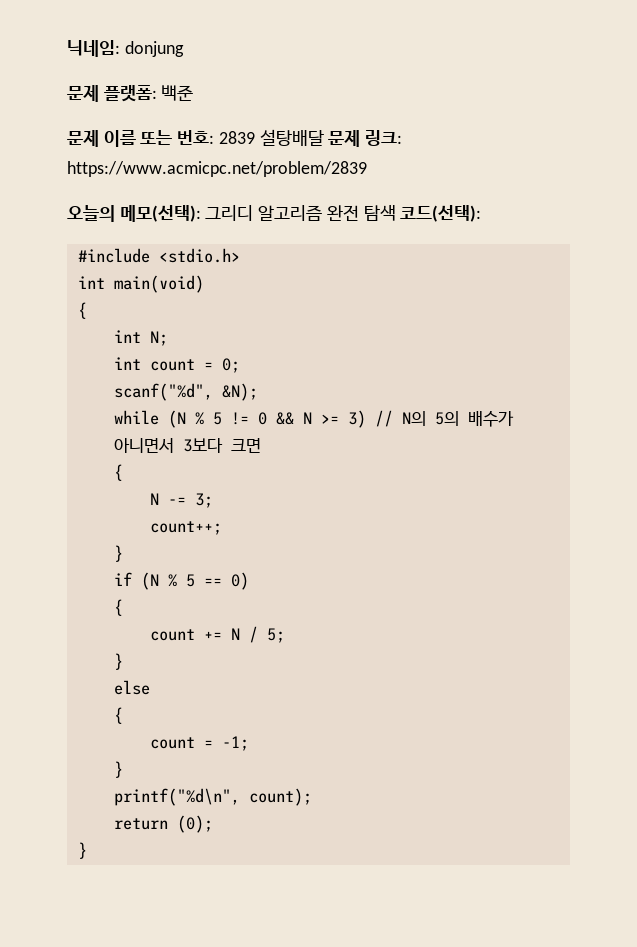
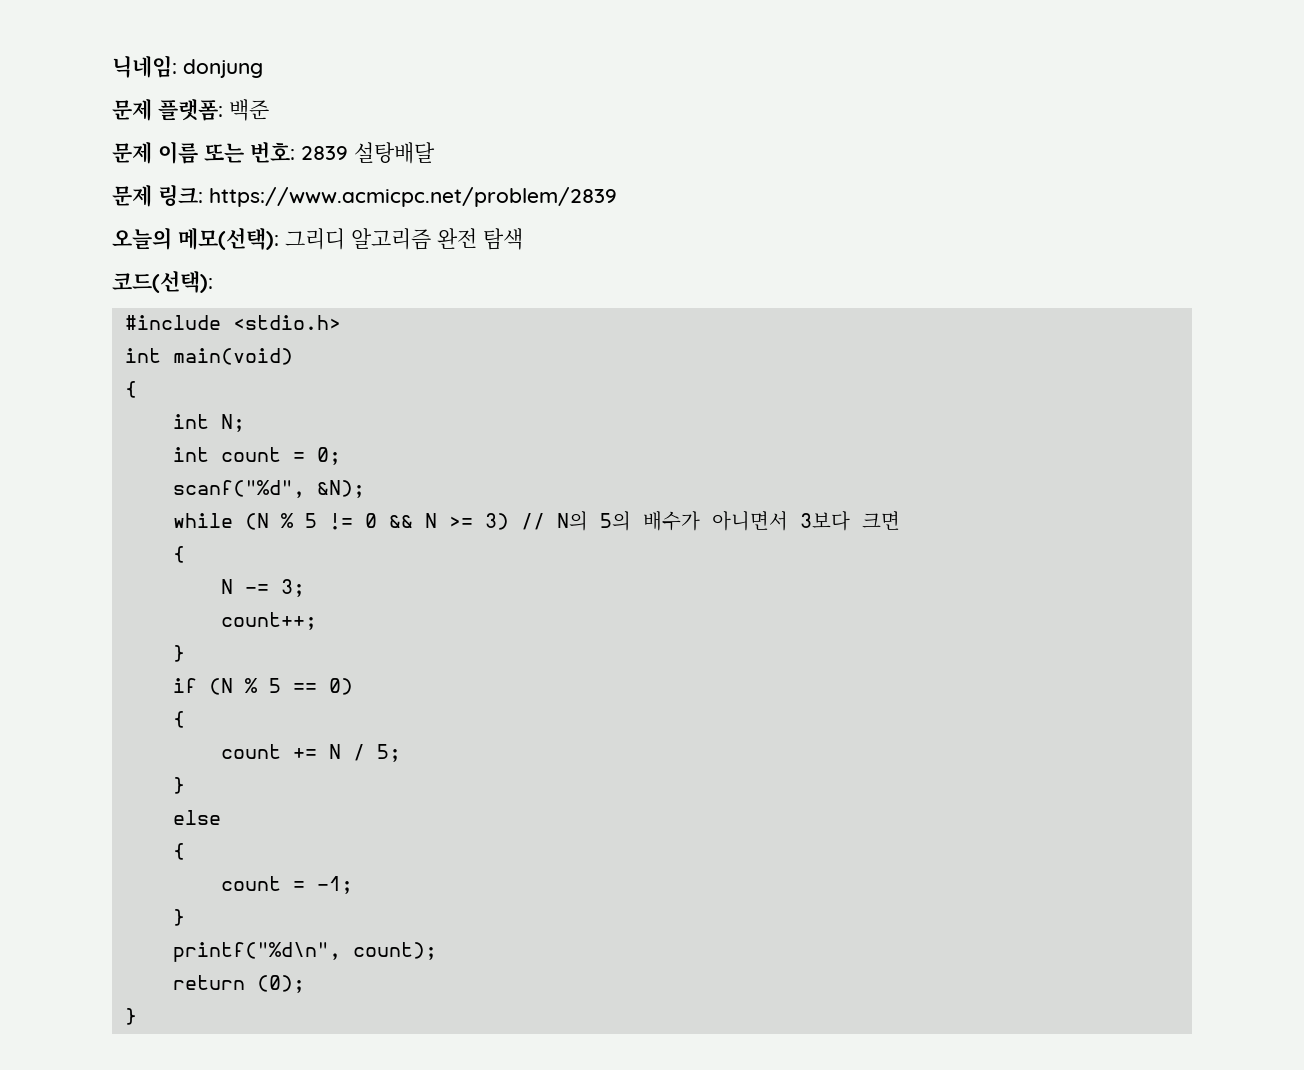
(324, 137) none -> (435, 153) //
(396, 213) none -> (523, 239) //

